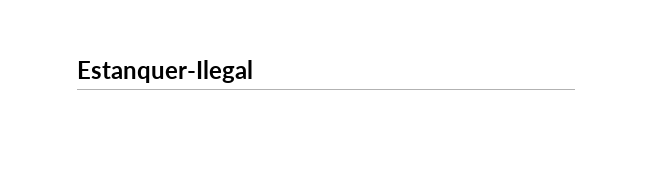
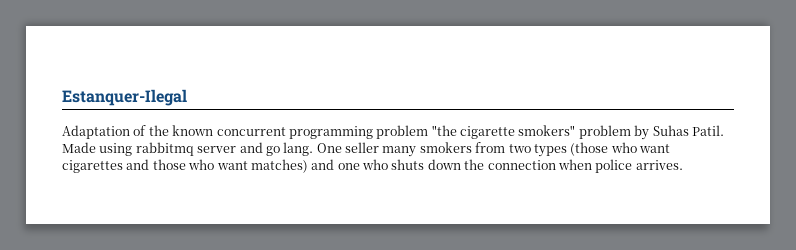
(253, 71) none -> [62,125,724,140] [62,142,670,157] [62,159,683,173] // Adaptation of the known concurrent programming problem "the cigarette smokers" problem by Suhas Patil. Made using rabbitmq server and go lang. One seller many smokers from two types (those who want cigarettes and those who want matches) and one who shuts down the connection when police arrives.

